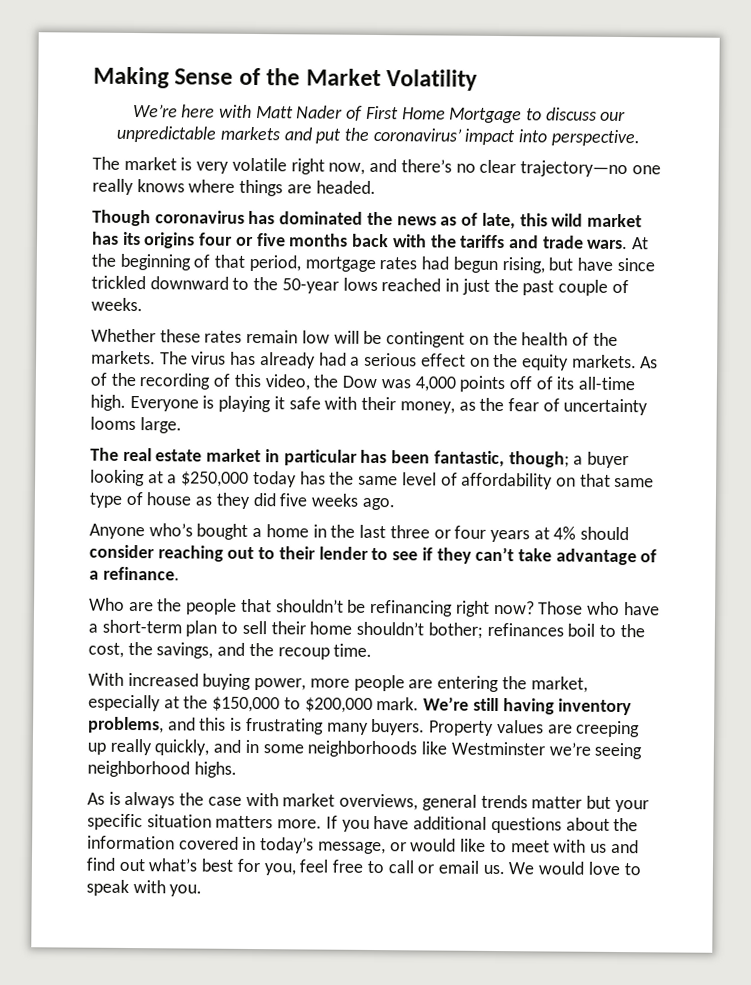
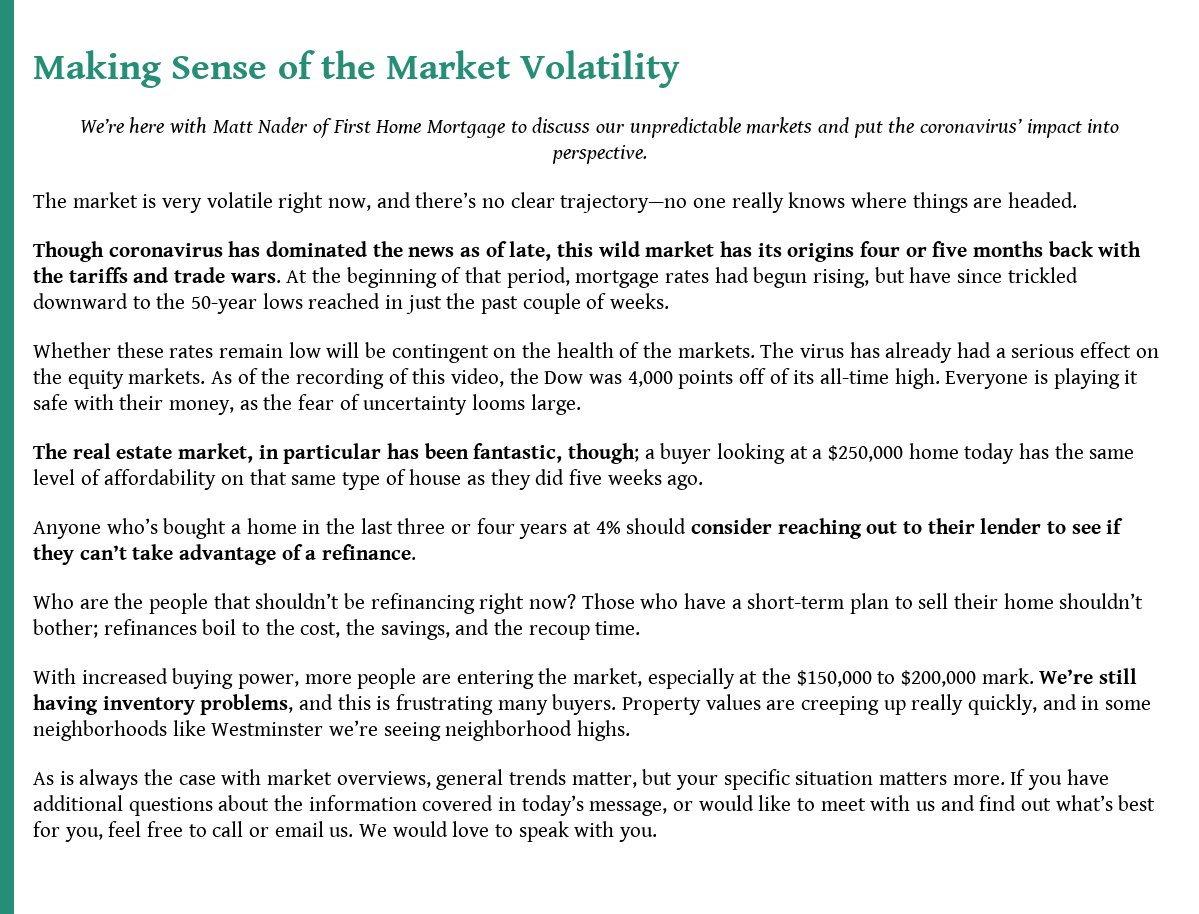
[206,448,262,463] market -> [178,443,254,463] market,
(250, 479) none -> [908,443,959,459] home
[531,796,583,809] matter -> [571,772,637,788] matter,

